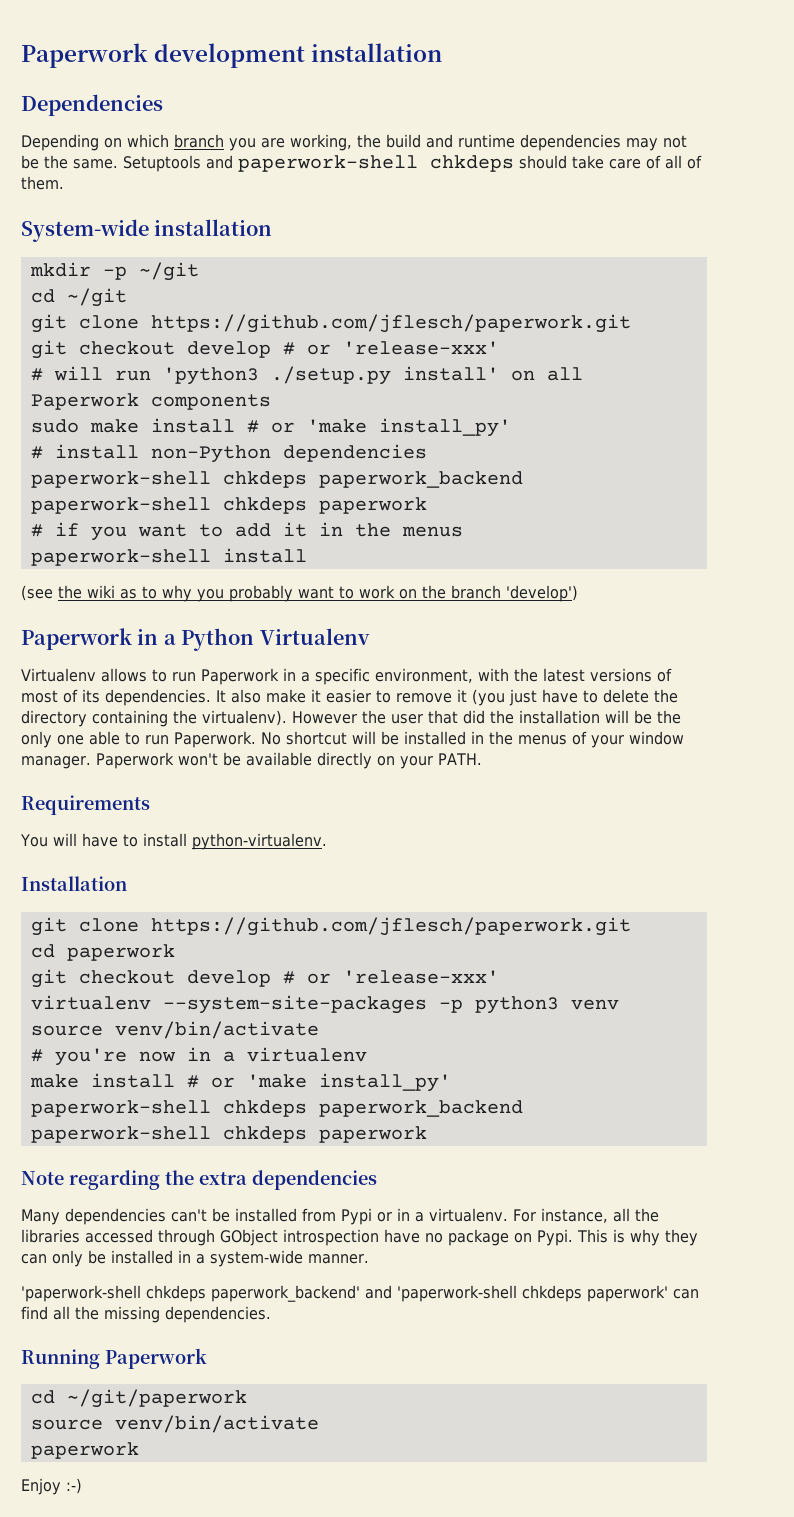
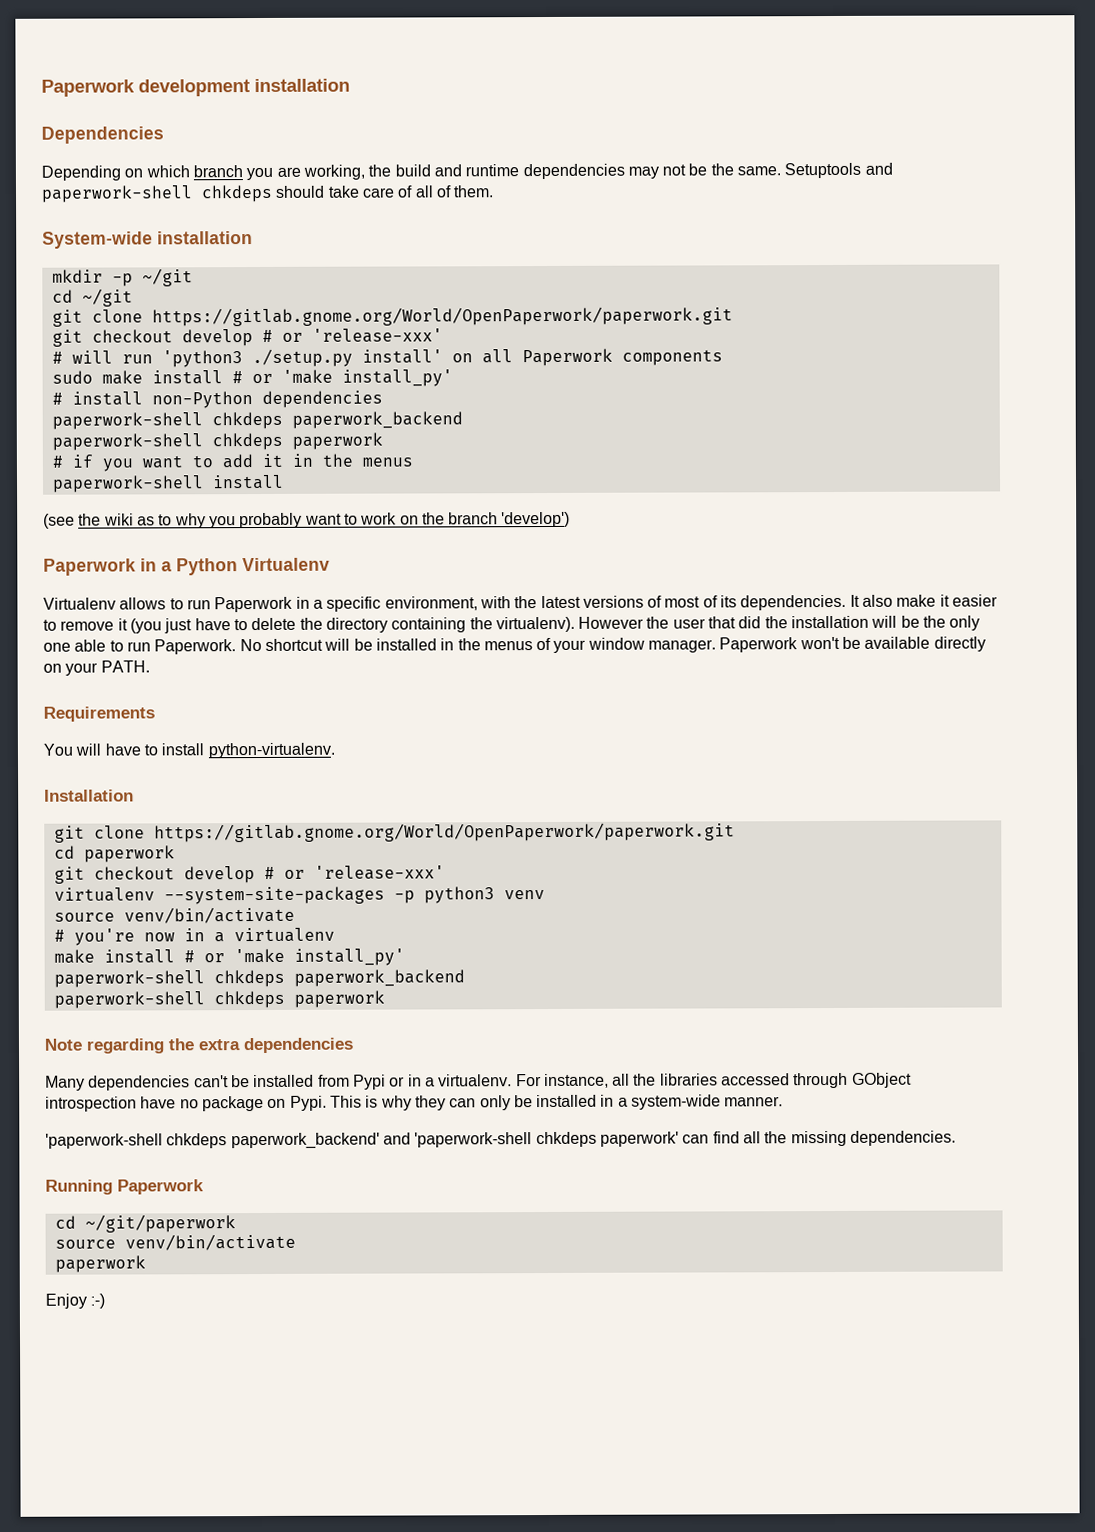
[150,314,631,333] https://github.com/jflesch/paperwork.git -> [151,306,733,327] https://gitlab.gnome.org/World/OpenPaperwork/paperwork.git
[150,917,631,936] https://github.com/jflesch/paperwork.git -> [153,822,735,843] https://gitlab.gnome.org/World/OpenPaperwork/paperwork.git

